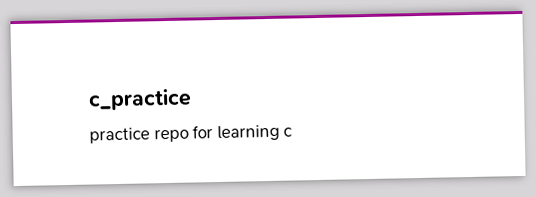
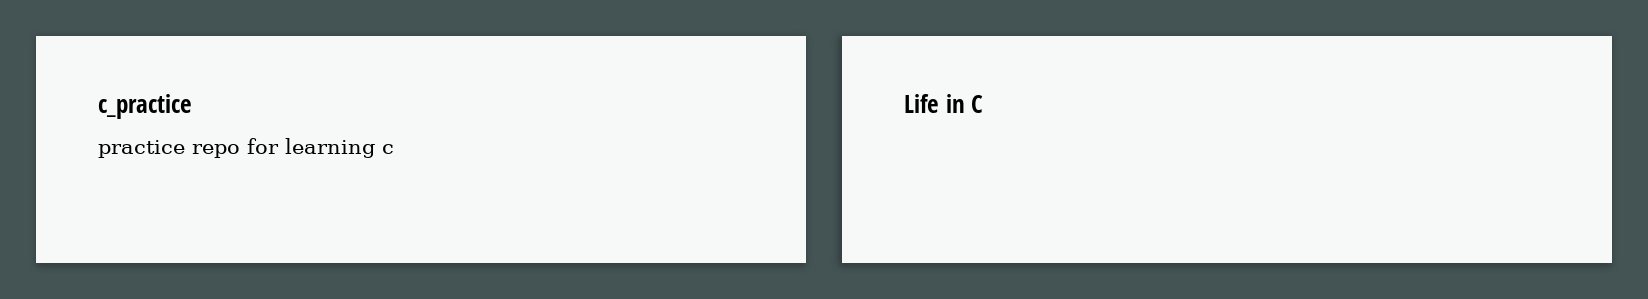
(293, 132) none -> [904,94,984,113] // Life in C

